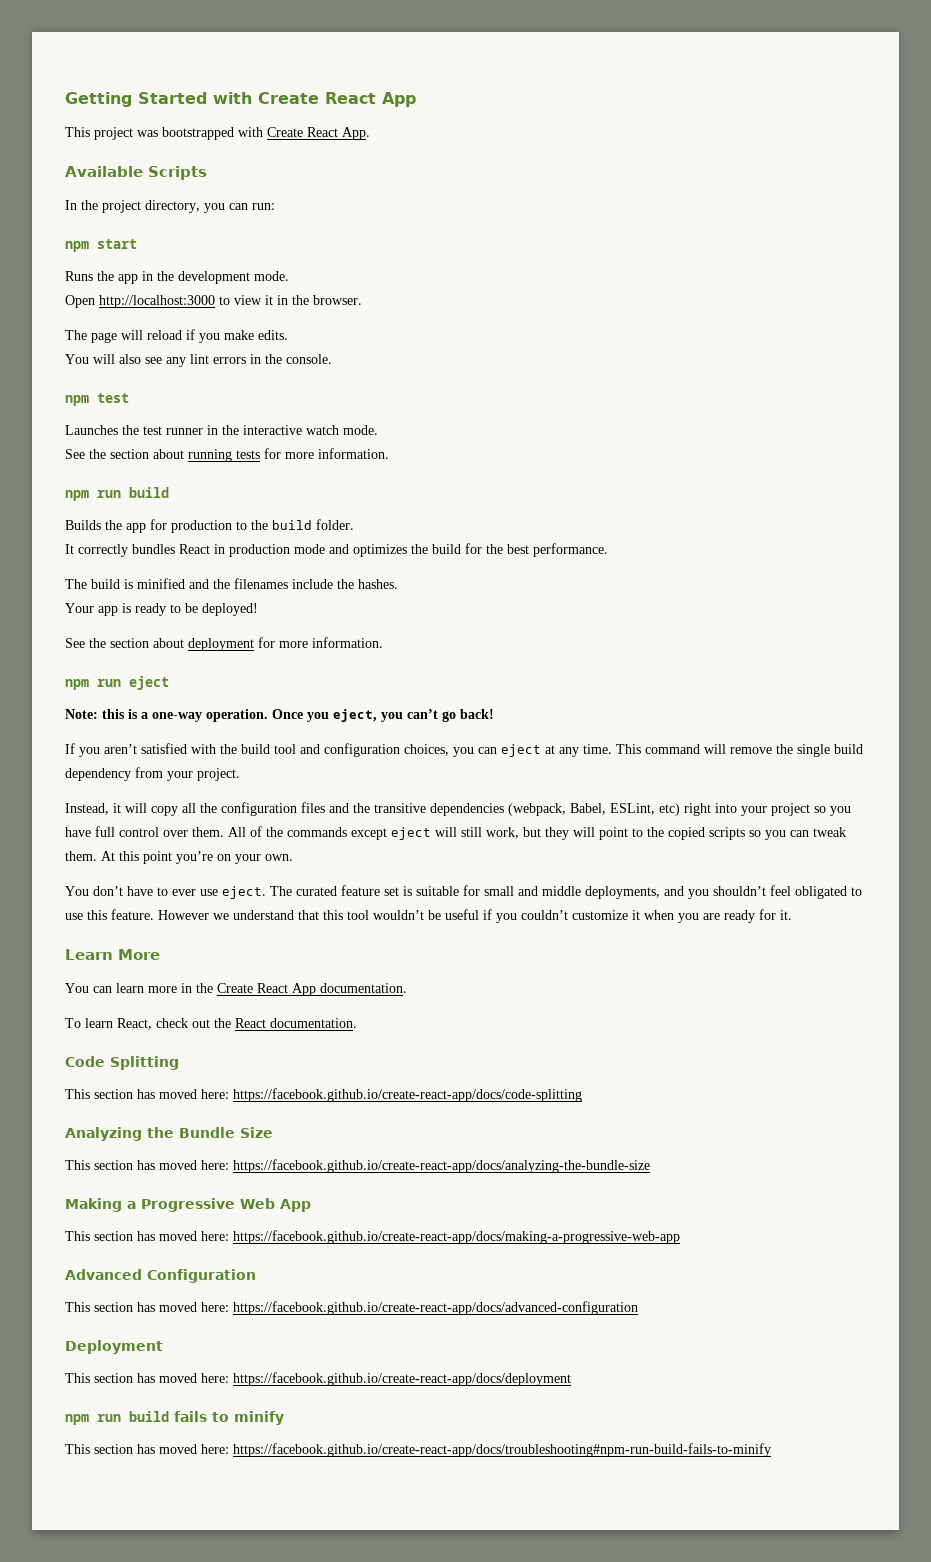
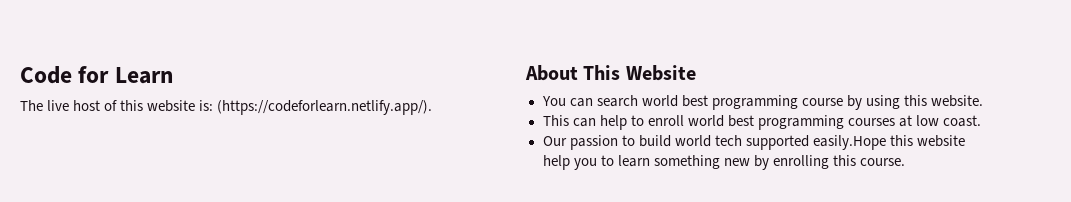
[65,92,416,107] [65,127,370,140] [65,166,207,180] [65,200,275,213] [65,239,137,252] [65,271,289,284] [65,295,362,308] [65,329,288,343] [65,354,332,367] [65,393,129,406] [65,425,378,435] [65,448,389,462] [65,487,169,501] [65,519,354,533] [65,543,608,557] [65,578,398,589] [65,603,258,616] [65,637,383,651] [65,676,169,690] [65,709,494,722] [65,743,863,757] [65,767,240,781] [65,802,851,816] [65,826,846,840] [65,851,293,864] [65,885,862,899] [65,909,792,923] [65,949,160,960] [65,983,407,996] [65,1018,357,1030] [65,1056,179,1070] [65,1088,582,1102] [65,1127,273,1141] [65,1159,650,1173] [65,1198,311,1212] [65,1230,680,1244] [65,1269,256,1283] [65,1301,638,1315] [65,1340,163,1354] [65,1372,571,1386] [65,1411,284,1425] [65,1443,771,1457] Getting Started with Create React App // This project was bootstrapped with Create React App. // Available Scripts // In the project directory, you can run: // npm start // Runs the app in the development mode. // Open http://localhost:3000 to view it in the browser. // The page will reload if you make edits. // You will also see any lint errors in the console. // npm test // Launches the test runner in the interactive watch mode. // See the section about running tests for more information. // npm run build // Builds the app for production to the build folder. // It correctly bundles React in production mode and optimizes the build for the best performance. // The build is minified and the filenames include the hashes. // Your app is ready to be deployed! // See the section about deployment for more information. // npm run eject // Note: this is a one-way operation. Once you eject, you can’t go back! // If you aren’t satisfied with the build tool and configuration choices, you can eject at any time. This command will remove the single build dependency from your project. // Instead, it will copy all the configuration files and the transitive dependencies (webpack, Babel, ESLint, etc) right into your project so you have full control over them. All of the commands except eject will still work, but they will point to the copied scripts so you can tweak them. At this point you’re on your own. // You don’t have to ever use eject. The curated feature set is suitable for small and middle deployments, and you shouldn’t feel obligated to use this feature. However we understand that this tool wouldn’t be useful if you couldn’t customize it when you are ready for it. // Learn More // You can learn more in the Create React App documentation. // To learn React, check out the React documentation. // Code Splitting // This section has moved here: https://facebook.github.io/create-react-app/docs/code-splitting // Analyzing the Bundle Size // This section has moved here: https://facebook.github.io/create-react-app/docs/analyzing-the-bundle-size // Making a Progressive Web App // This section has moved here: https://facebook.github.io/create-react-app/docs/making-a-progressive-web-app // Advanced Configuration // This section has moved here: https://facebook.github.io/create-react-app/docs/advanced-configuration // Deployment // This section has moved here: https://facebook.github.io/create-react-app/docs/deployment // npm run build fails to minify // This section has moved here: https://facebook.github.io/create-react-app/docs/troubleshooting#npm-run-build-fails-to-minify -> [20,66,173,84] [20,100,433,115] [525,65,696,81] [541,95,983,110] [542,115,982,130] [542,135,965,150] [542,155,905,170] Code for Learn // The live host of this website is: (https://codeforlearn.netlify.app/). // About This Website // You can search world best programming course by using this website. // This can help to enroll world best programming courses at low coast. // Our passion to build world tech supported easily.Hope this website help you to learn something new by enrolling this course.

